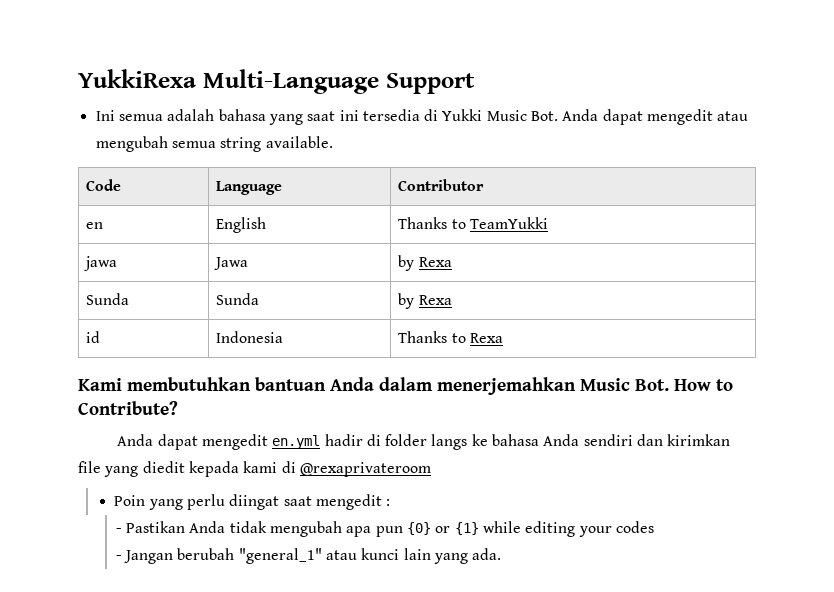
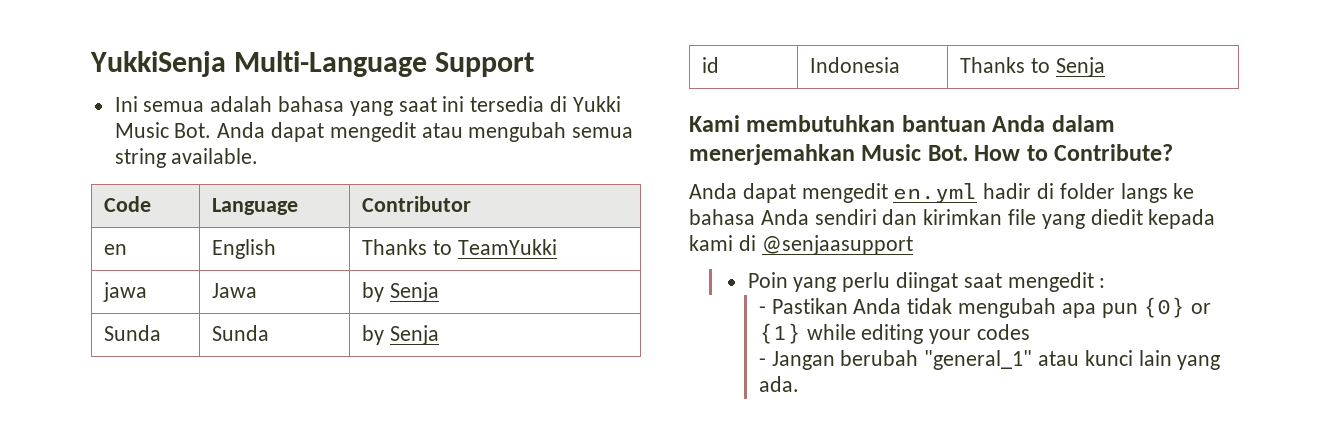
[78,69,196,88] YukkiRexa -> [90,51,226,77] YukkiSenja
[418,257,452,267] Rexa -> [389,282,439,302] Senja
[418,295,452,305] Rexa -> [389,325,439,345] Senja
[469,333,503,343] Rexa -> [1055,57,1105,77] Senja
[299,462,431,477] @rexaprivateroom -> [761,235,913,255] @senjaasupport

